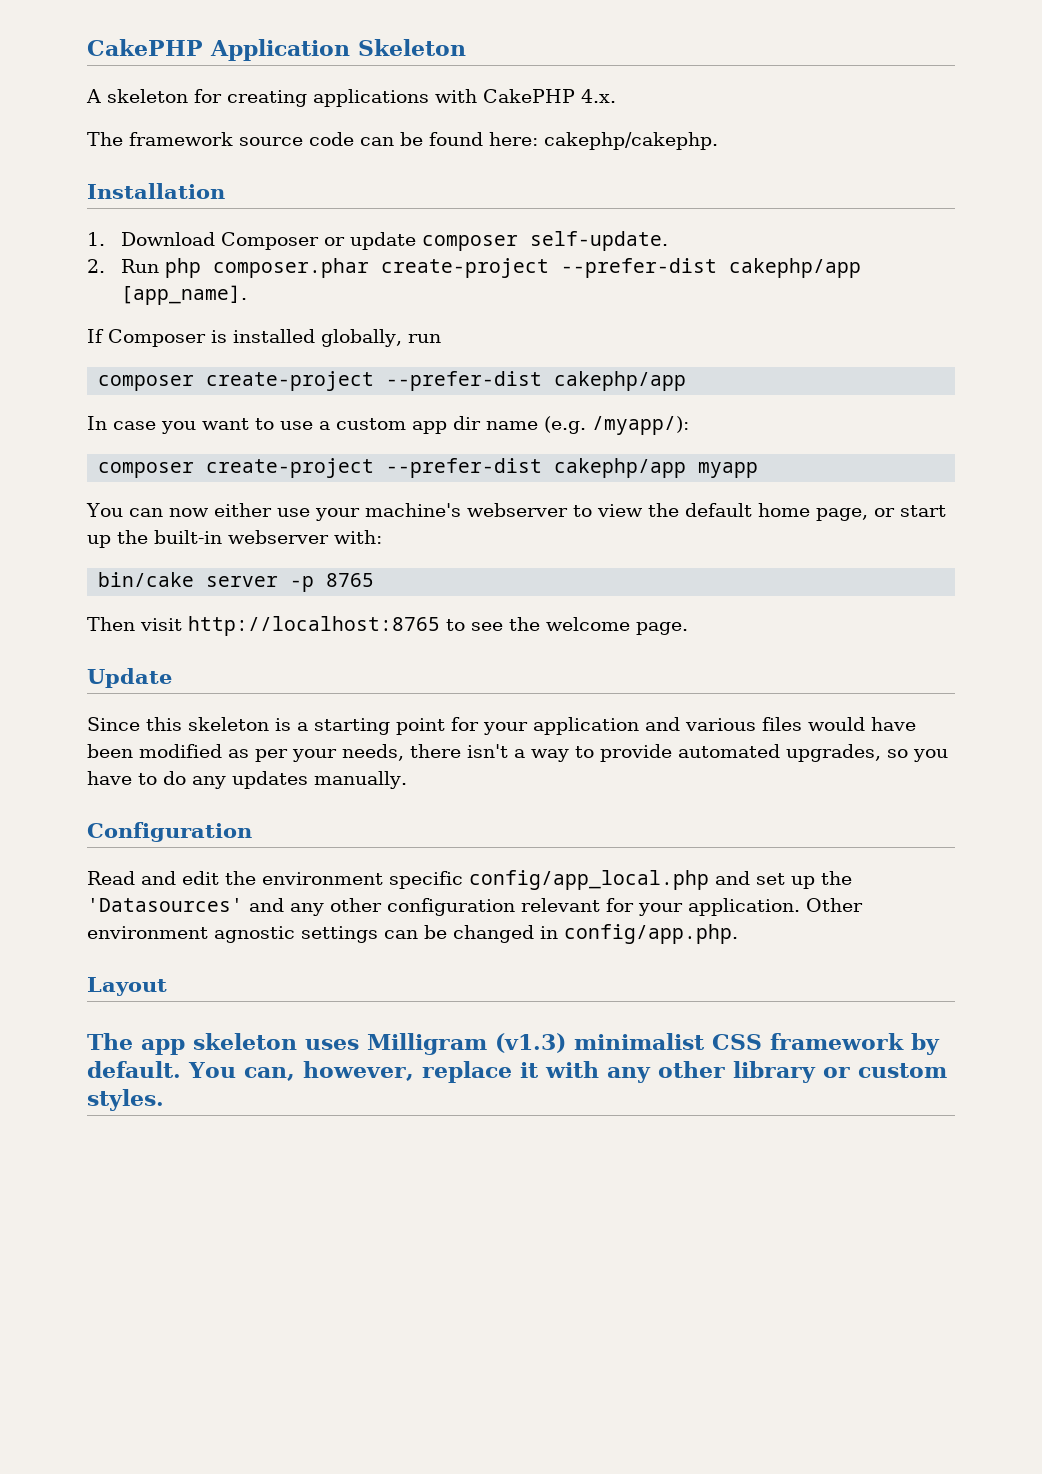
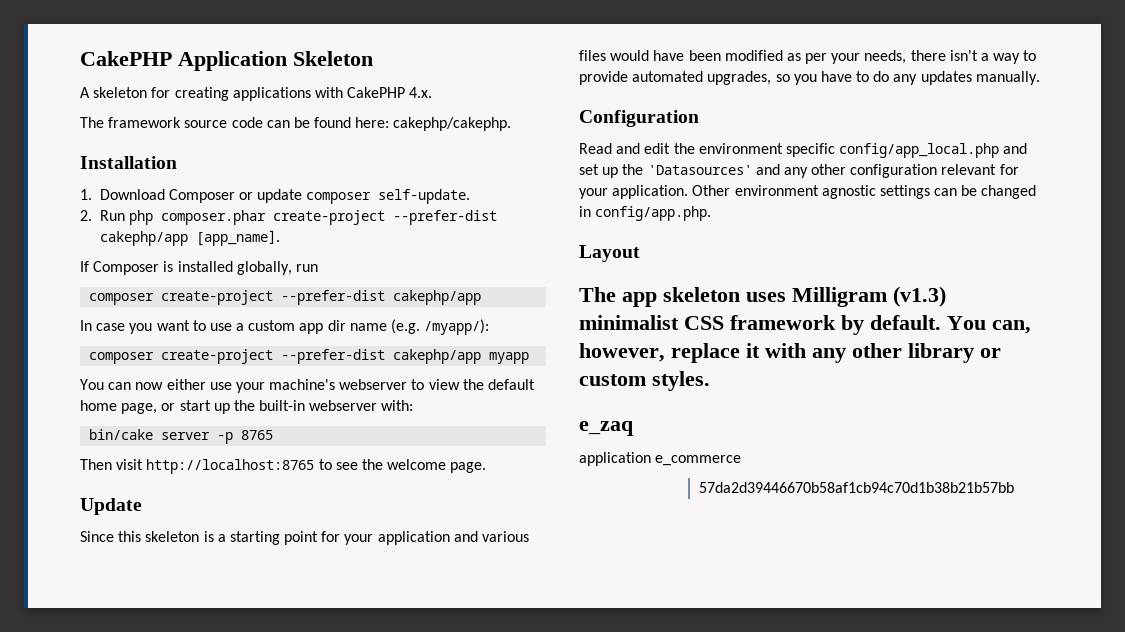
(164, 1100) none -> [579,421,634,436] [579,452,742,466] [698,482,1014,493] // e_zaq // application e_commerce // 57da2d39446670b58af1cb94c70d1b38b21b57bb

